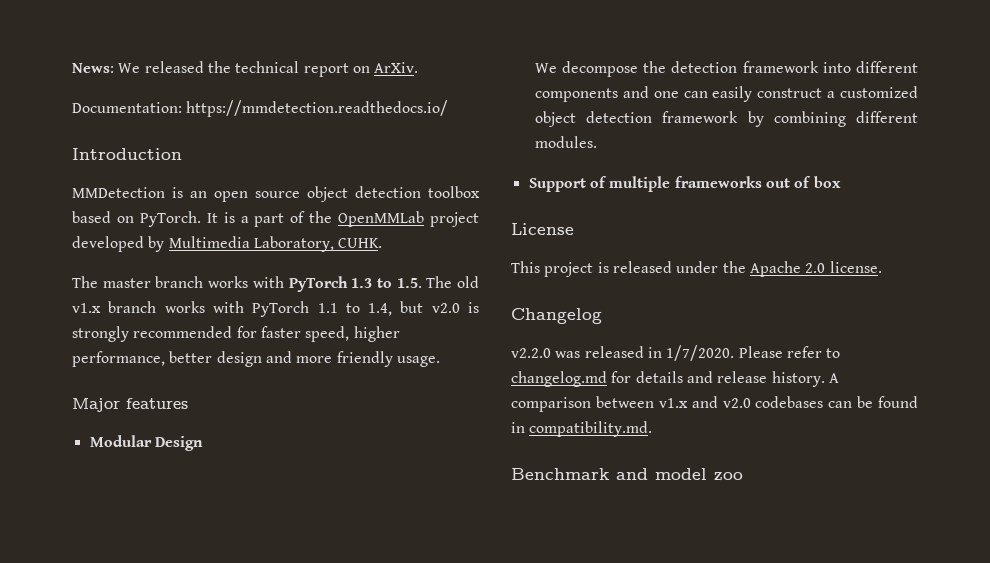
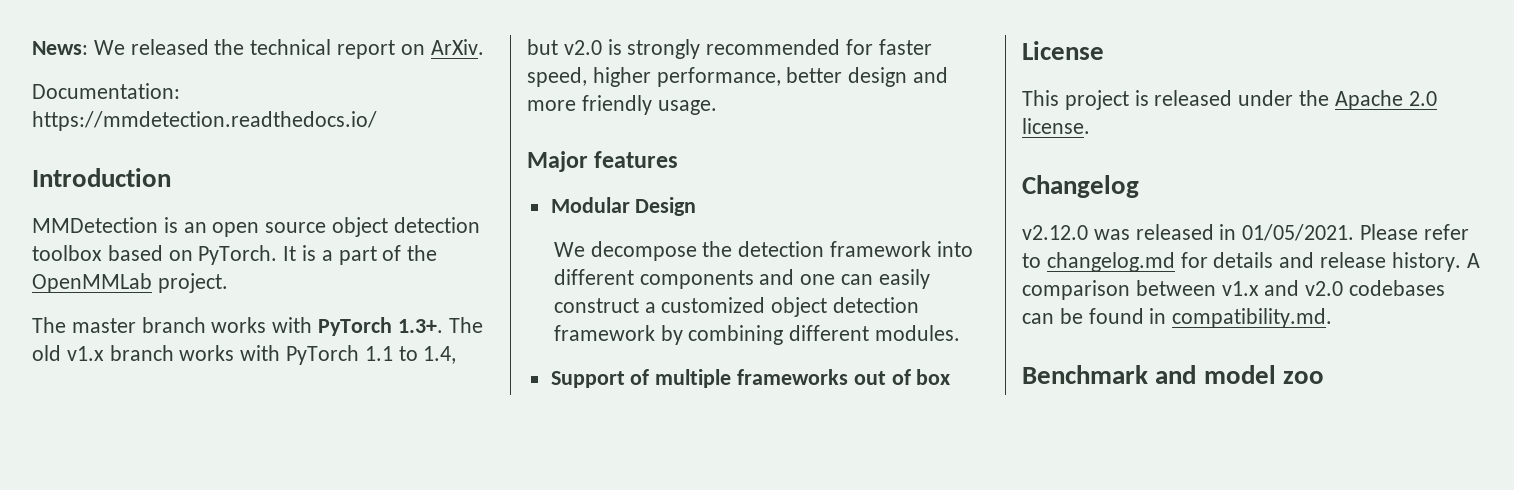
[430,212,479,227] [72,236,383,252] project developed by Multimedia Laboratory, CUHK. -> [157,273,228,293] project.
[351,278,422,288] 1.3 to 1.5. -> [397,319,443,333] 1.3+.
[511,348,551,358] v2.2.0 -> [1022,225,1088,240] v2.12.0
[666,345,735,361] 1/7/2020. -> [1242,224,1355,241] 01/05/2021.

